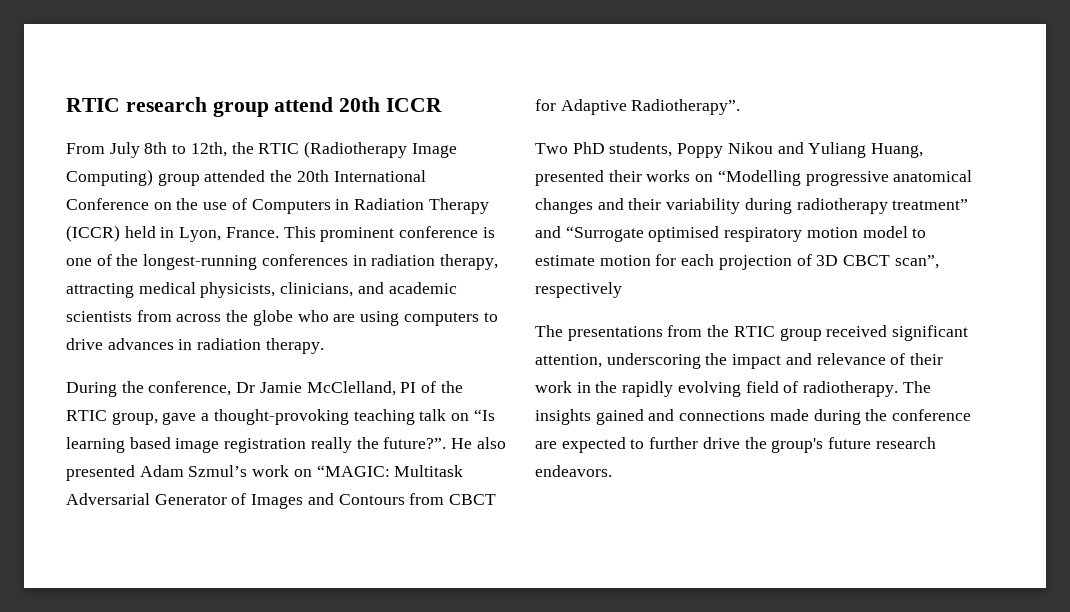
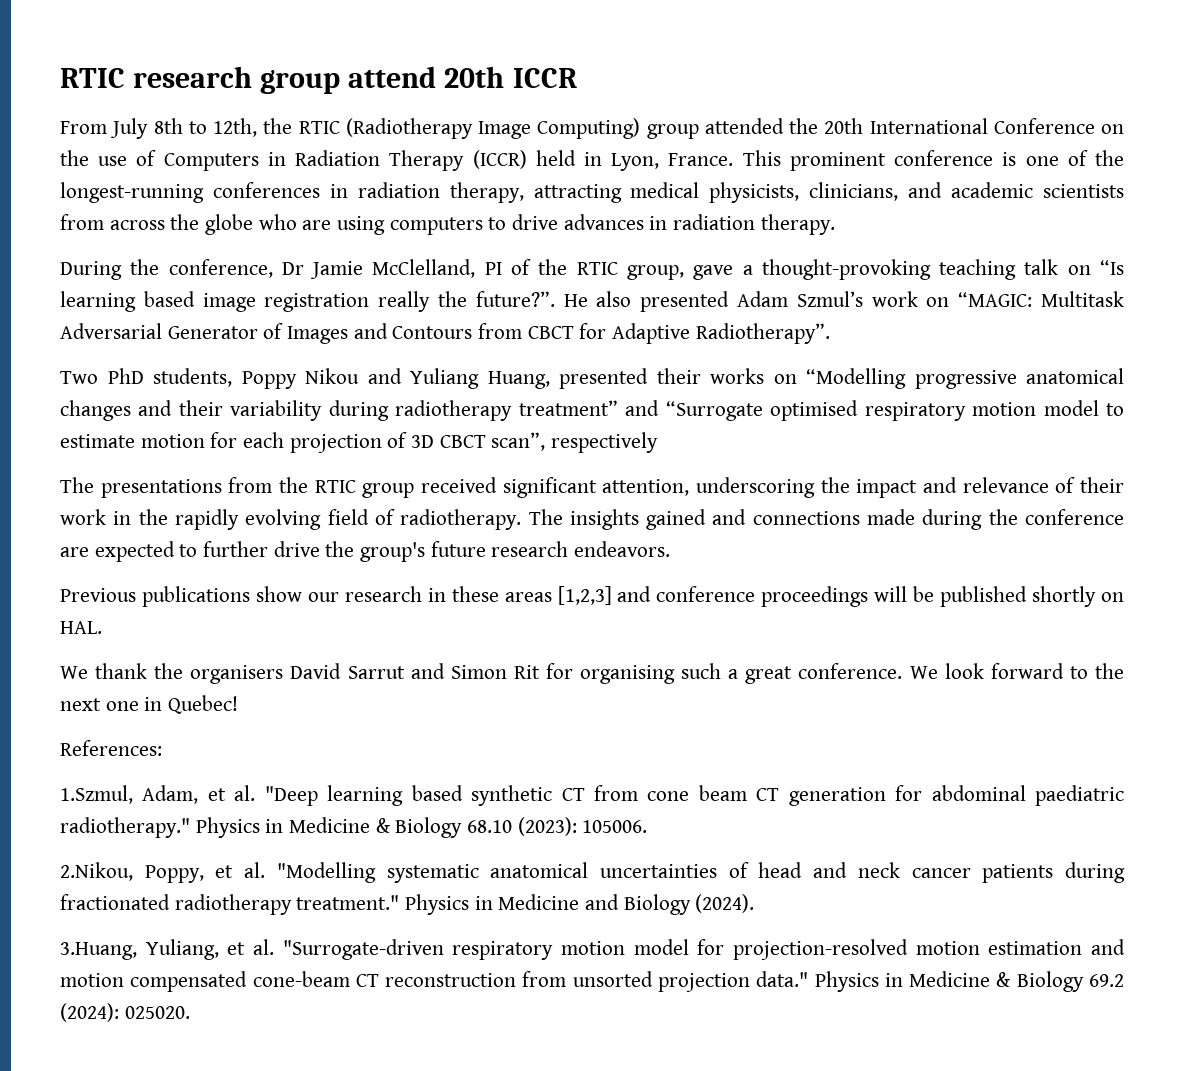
(612, 471) none -> [60,586,1124,607] [60,621,102,634] [60,663,1124,684] [60,695,239,714] [60,740,162,756] [60,785,1124,806] [60,817,648,838] [60,862,1125,883] [60,894,755,915] [60,939,1125,960] [60,971,1124,992] [60,1003,190,1022] // Previous publications show our research in these areas [1,2,3] and conference proceedings will be published shortly on HAL. // We thank the organisers David Sarrut and Simon Rit for organising such a great conference. We look forward to the next one in Quebec! // References: // 1.Szmul, Adam, et al. "Deep learning based synthetic CT from cone beam CT generation for abdominal paediatric radiotherapy." Physics in Medicine & Biology 68.10 (2023): 105006. // 2.Nikou, Poppy, et al. "Modelling systematic anatomical uncertainties of head and neck cancer patients during fractionated radiotherapy treatment." Physics in Medicine and Biology (2024). // 3.Huang, Yuliang, et al. "Surrogate-driven respiratory motion model for projection-resolved motion estimation and motion compensated cone-beam CT reconstruction from unsorted projection data." Physics in Medicine & Biology 69.2 (2024): 025020.

